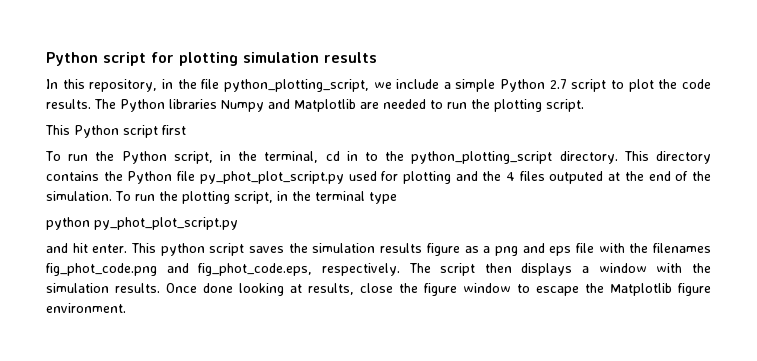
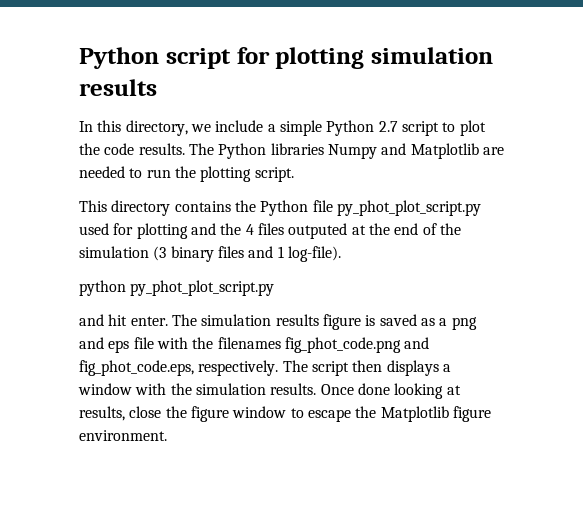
[89,79,369,92] repository, in the file python_plotting_script, -> [125,120,188,136] directory,
[74,125,186,138] [45,151,649,164] Python script first // To run the Python script, in the terminal, cd in to the python_plotting_script directory. This -> (107, 206) none
[46,191,397,204] simulation. To run the plotting script, in the terminal type -> [79,246,341,262] simulation (3 binary files and 1 log-file).
[131,243,308,256] This python script saves the -> [171,314,197,326] The
(460, 249) none -> [365,314,417,326] is saved

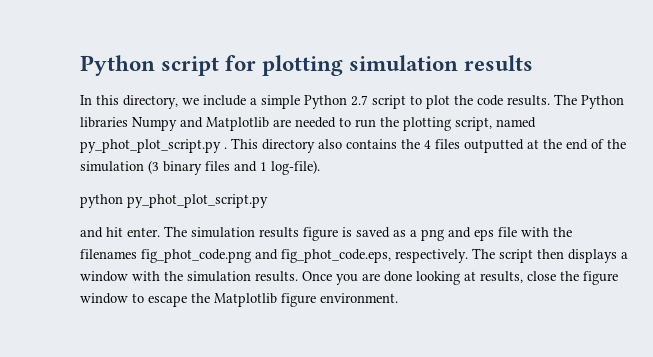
[254,167,294,182] script. // -> [455,117,536,131] [80,139,227,153] script, named py_phot_plot_script.py .
(171, 208) none -> [318,139,342,149] also
[260,200,481,216] [79,223,242,239] Python file py_phot_plot_script.py used for plotting and the -> (420, 144) none
[288,223,348,239] outputed -> [464,139,524,153] outputted
(354, 389) none -> [336,273,380,285] you are

